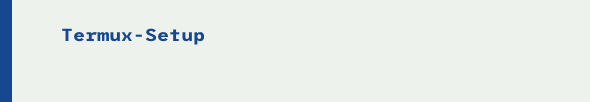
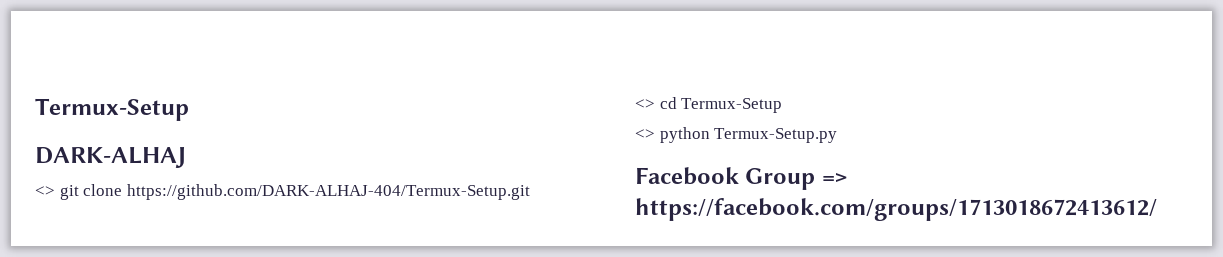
[61,28,205,45] Termux-Setup -> [35,98,189,121] [35,147,186,168] [35,184,530,200] [635,97,783,113] [635,127,838,143] [635,167,847,190] [635,198,1157,221] Termux-Setup // DARK-ALHAJ // <> git clone https://github.com/DARK-ALHAJ-404/Termux-Setup.git // <> cd Termux-Setup // <> python Termux-Setup.py // Facebook Group => https://facebook.com/groups/1713018672413612/

